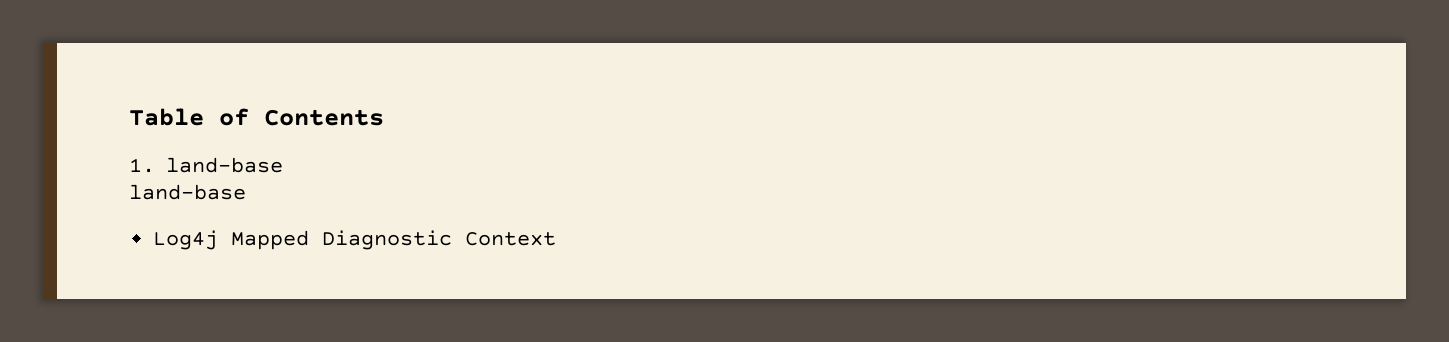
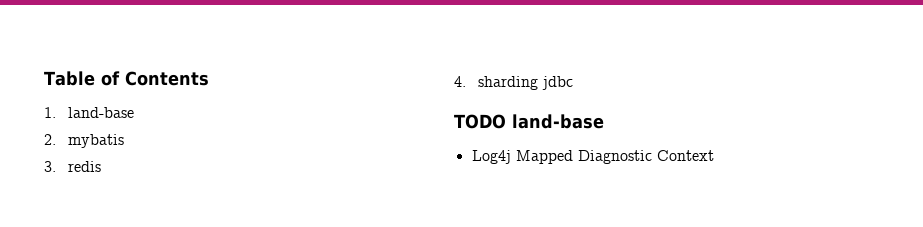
(283, 165) none -> [44,134,124,148] [44,161,101,172] [454,76,573,90] [454,114,506,129] 2. mybatis // 3. redis // 4. sharding jdbc // TODO

